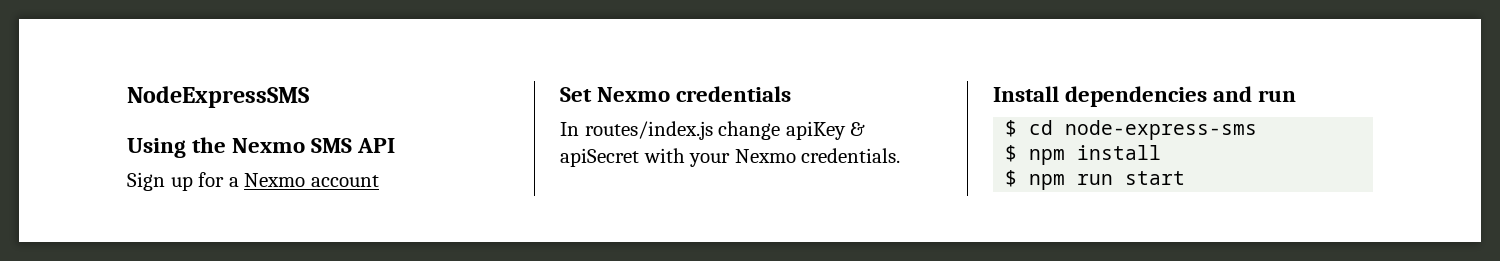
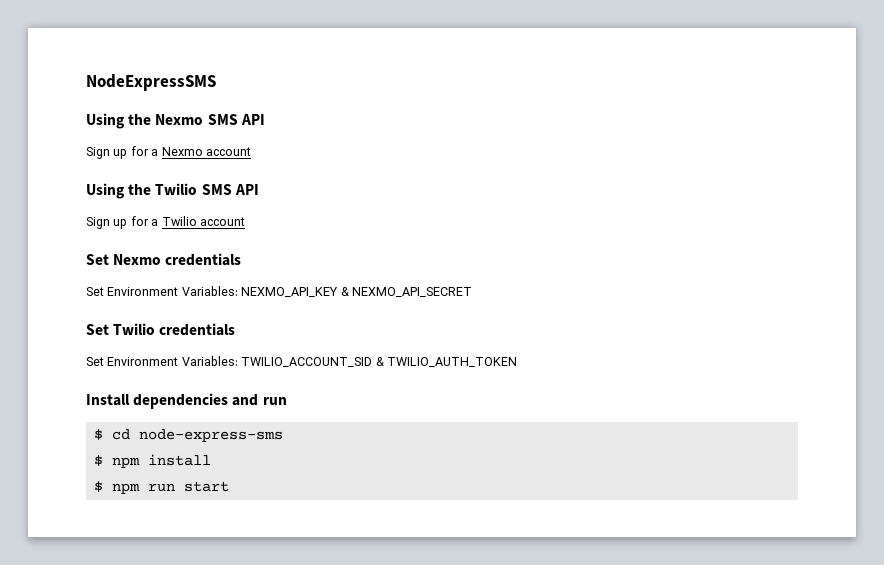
[560,86,792,102] [560,121,866,140] [560,148,901,167] Set Nexmo credentials // In routes/index.js change apiKey & apiSecret with your Nexmo credentials. -> [86,183,259,199] [86,216,245,229] [86,253,242,266] [86,286,472,297] [86,323,236,336] [86,356,517,367] Using the Twilio SMS API // Sign up for a Twilio account // Set Nexmo credentials // Set Environment Variables: NEXMO_API_KEY & NEXMO_API_SECRET // Set Twilio credentials // Set Environment Variables: TWILIO_ACCOUNT_SID & TWILIO_AUTH_TOKEN

